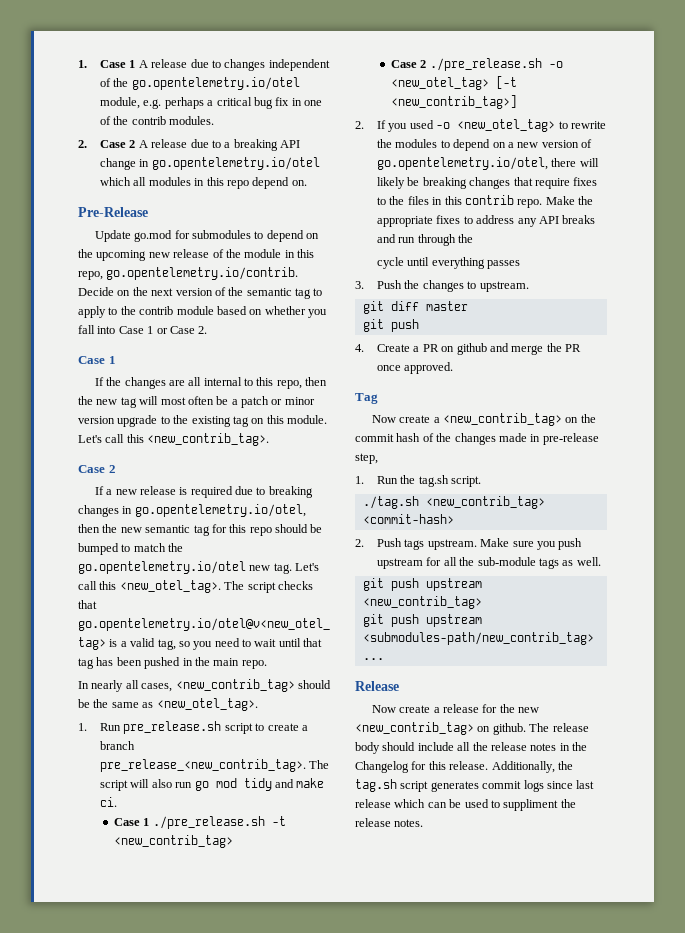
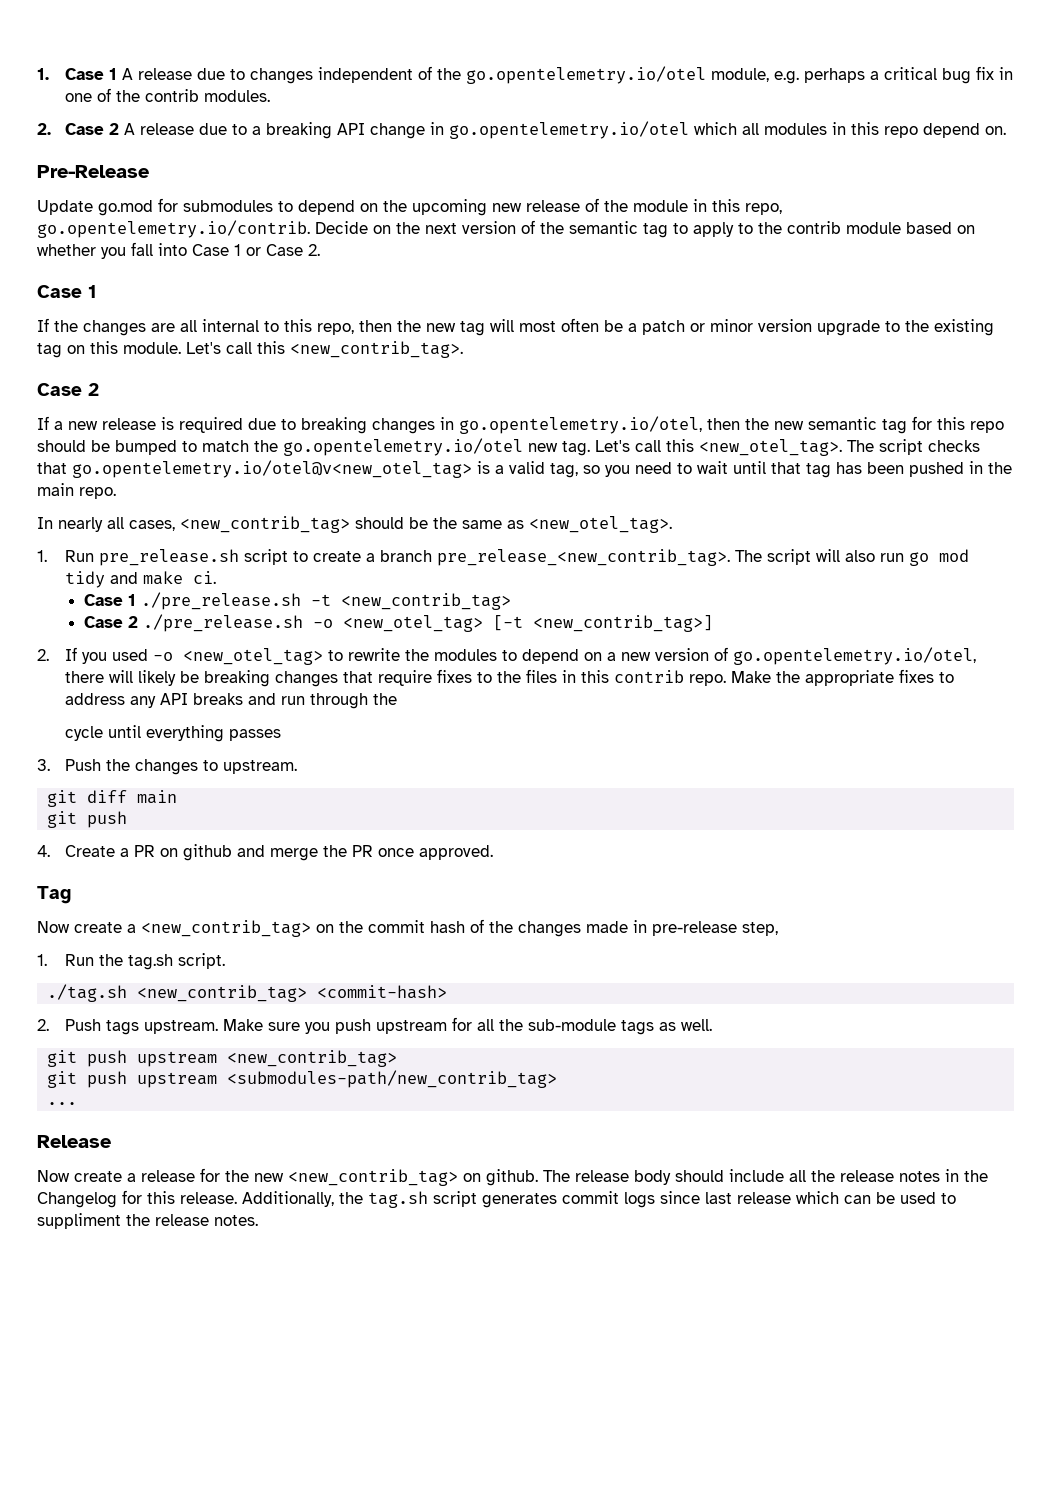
[425,301,468,311] master -> [137,790,178,804] main

